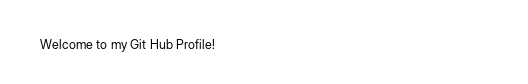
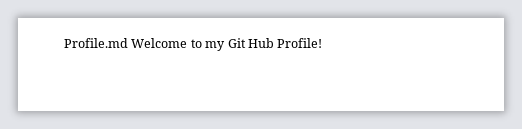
(40, 44) none -> [64,38,128,48] Profile.md

